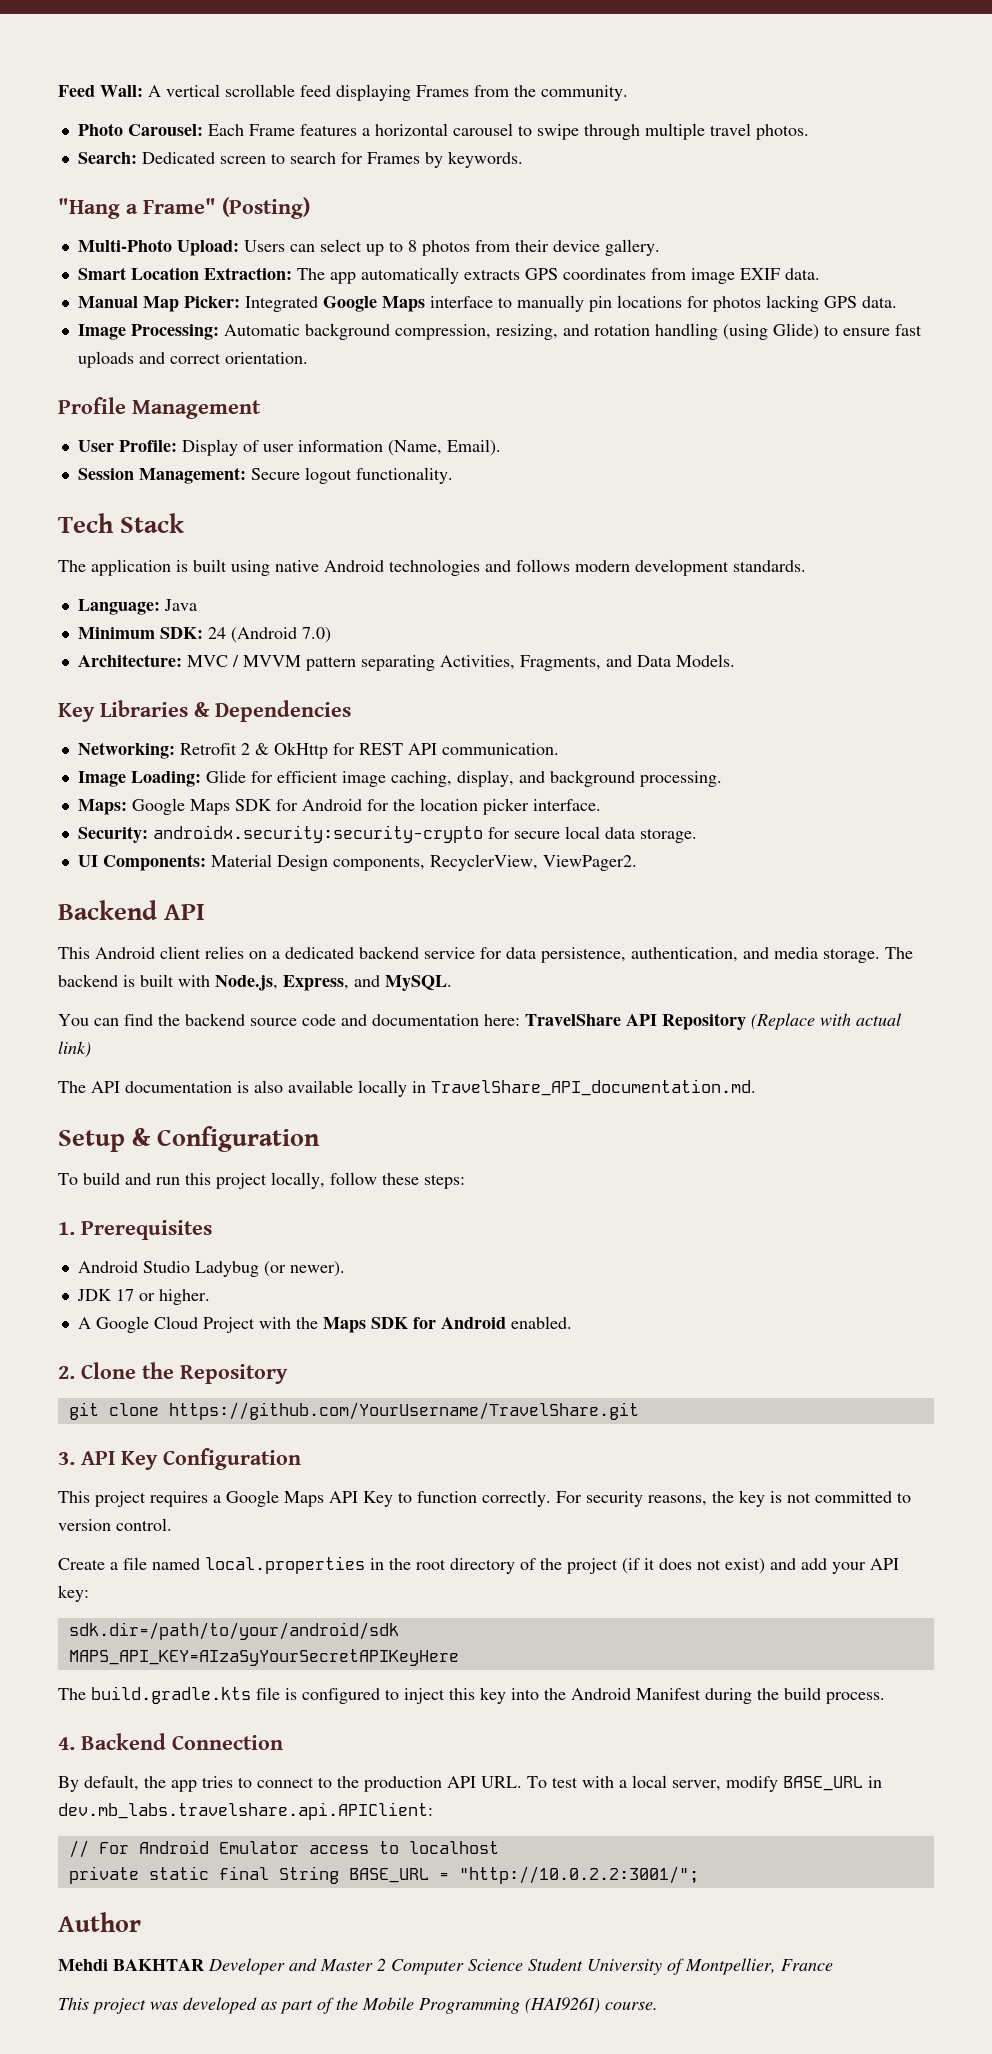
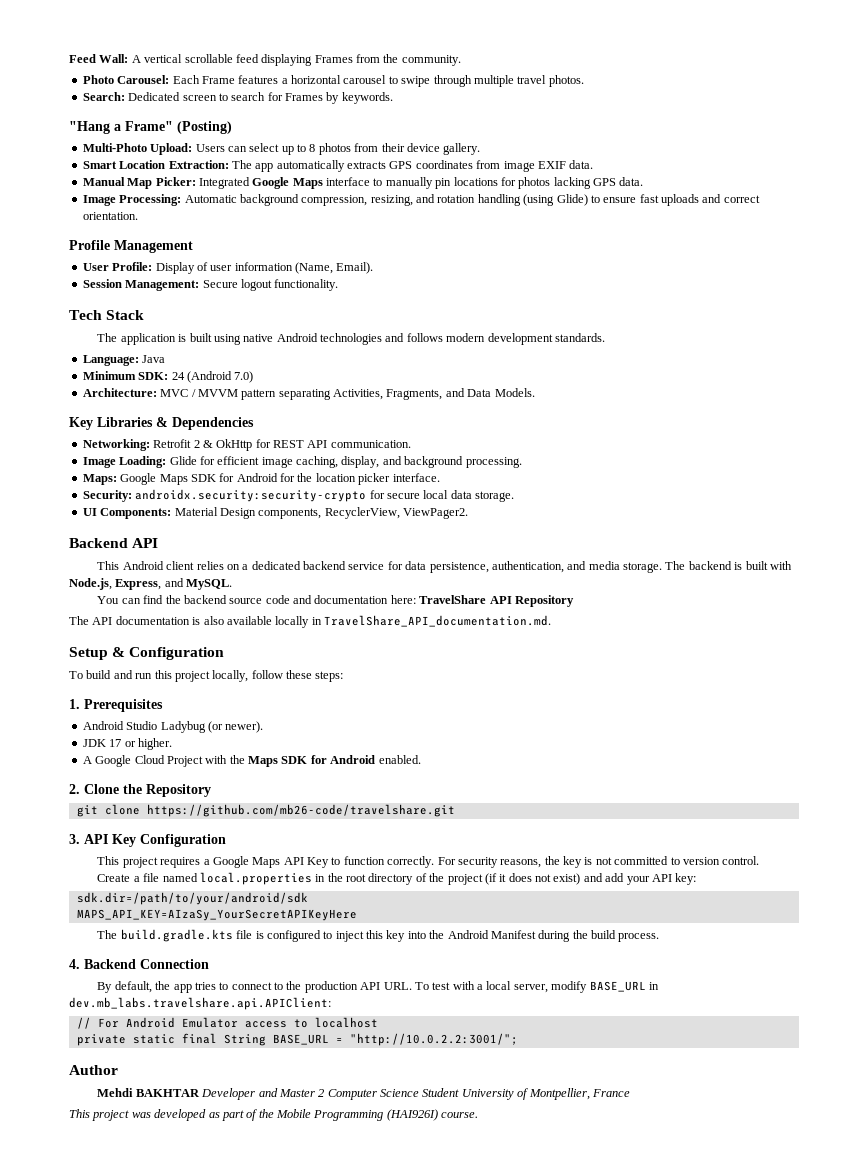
[751,1013,902,1030] [58,1041,91,1058] (Replace with actual link) -> (574, 601) none
[168,1402,639,1420] https://github.com/YourUsername/TravelShare.git -> [146,804,455,817] https://github.com/mb26-code/travelshare.git
[68,1649,459,1666] MAPS_API_KEY=AIzaSyYourSecretAPIKeyHere -> [76,909,357,921] MAPS_API_KEY=AIzaSy_YourSecretAPIKeyHere

